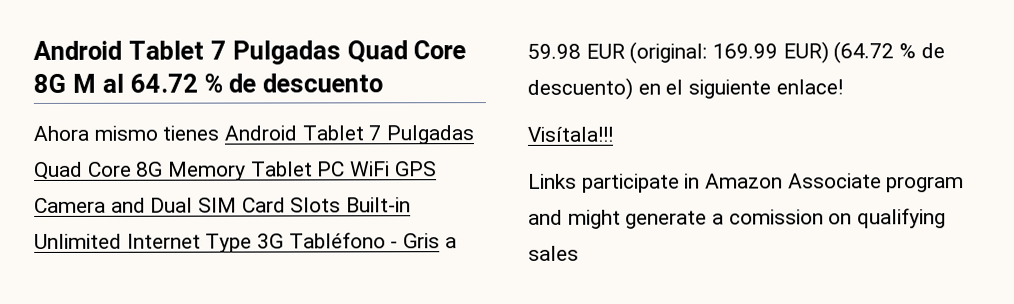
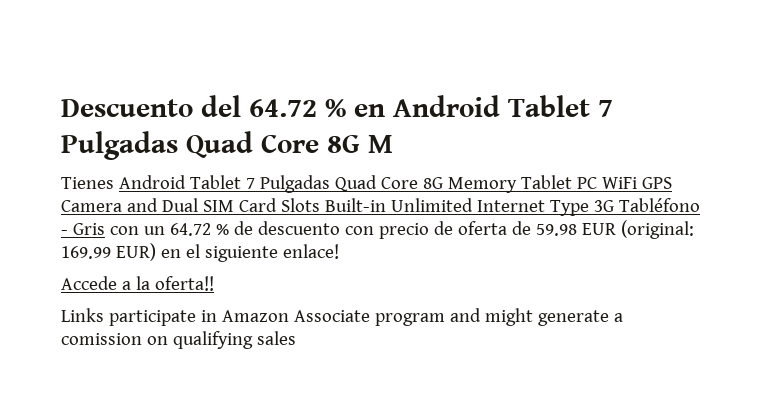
(33, 50) none -> [61,95,385,117] Descuento del 64.72 % en
[101,73,384,93] [33,125,220,141] al 64.72 % de descuento // Ahora mismo tienes -> [61,177,114,189] // Tienes
[444,237,457,249] a -> [109,221,531,239] con un 64.72 % de descuento con precio de oferta de
[833,41,945,64] [527,77,633,100] (64.72 % de descuento) -> (156, 252) none
[527,126,613,142] Visítala!!! -> [61,276,214,291] Accede a la oferta!!

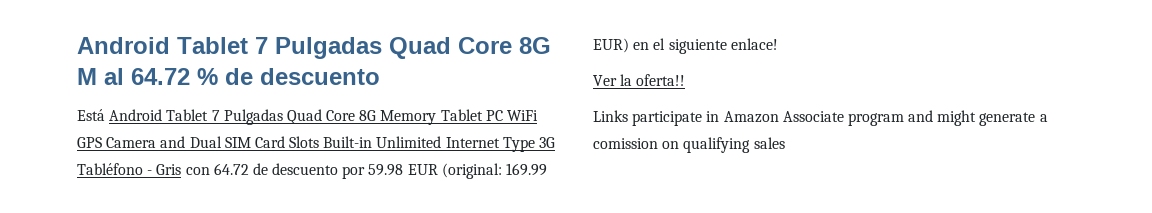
[61,95,385,117] Descuento del 64.72 % en -> (77, 45) none
[61,177,114,189] // Tienes -> [104,68,380,85] [77,109,105,121] al 64.72 % de descuento // Está
[143,221,531,239] un 64.72 % de descuento con precio de oferta de -> [213,163,366,179] 64.72 de descuento por
[61,276,131,290] Accede a -> [593,75,617,86] Ver

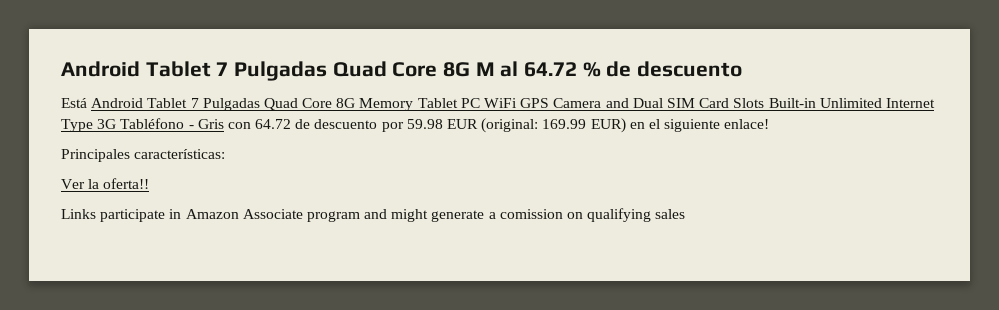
(778, 44) none -> [61,149,226,162] // Principales características:

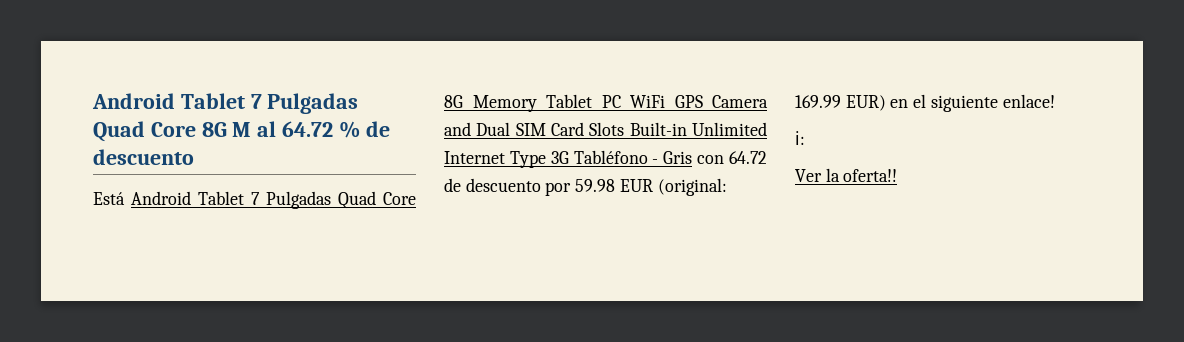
[61,149,226,162] Principales características: -> [795,131,805,145] ℹ:
[61,208,686,222] // Links participate in Amazon Associate program and might generate a comission on qualifying sales -> (898, 175) none

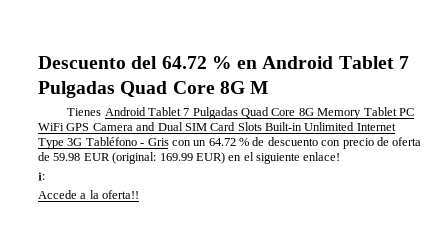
(92, 101) none -> [38,56,258,69] Descuento del 64.72 % en
[257,121,390,138] [93,149,194,165] [93,192,125,205] al 64.72 % de descuento // Está -> [67,108,102,116] // Tienes
[729,151,767,164] [444,178,572,196] 64.72 de descuento por -> [193,137,422,149] [38,152,50,161] un 64.72 % de descuento con precio de oferta de
[795,169,822,182] Ver -> [38,190,87,199] Accede a

